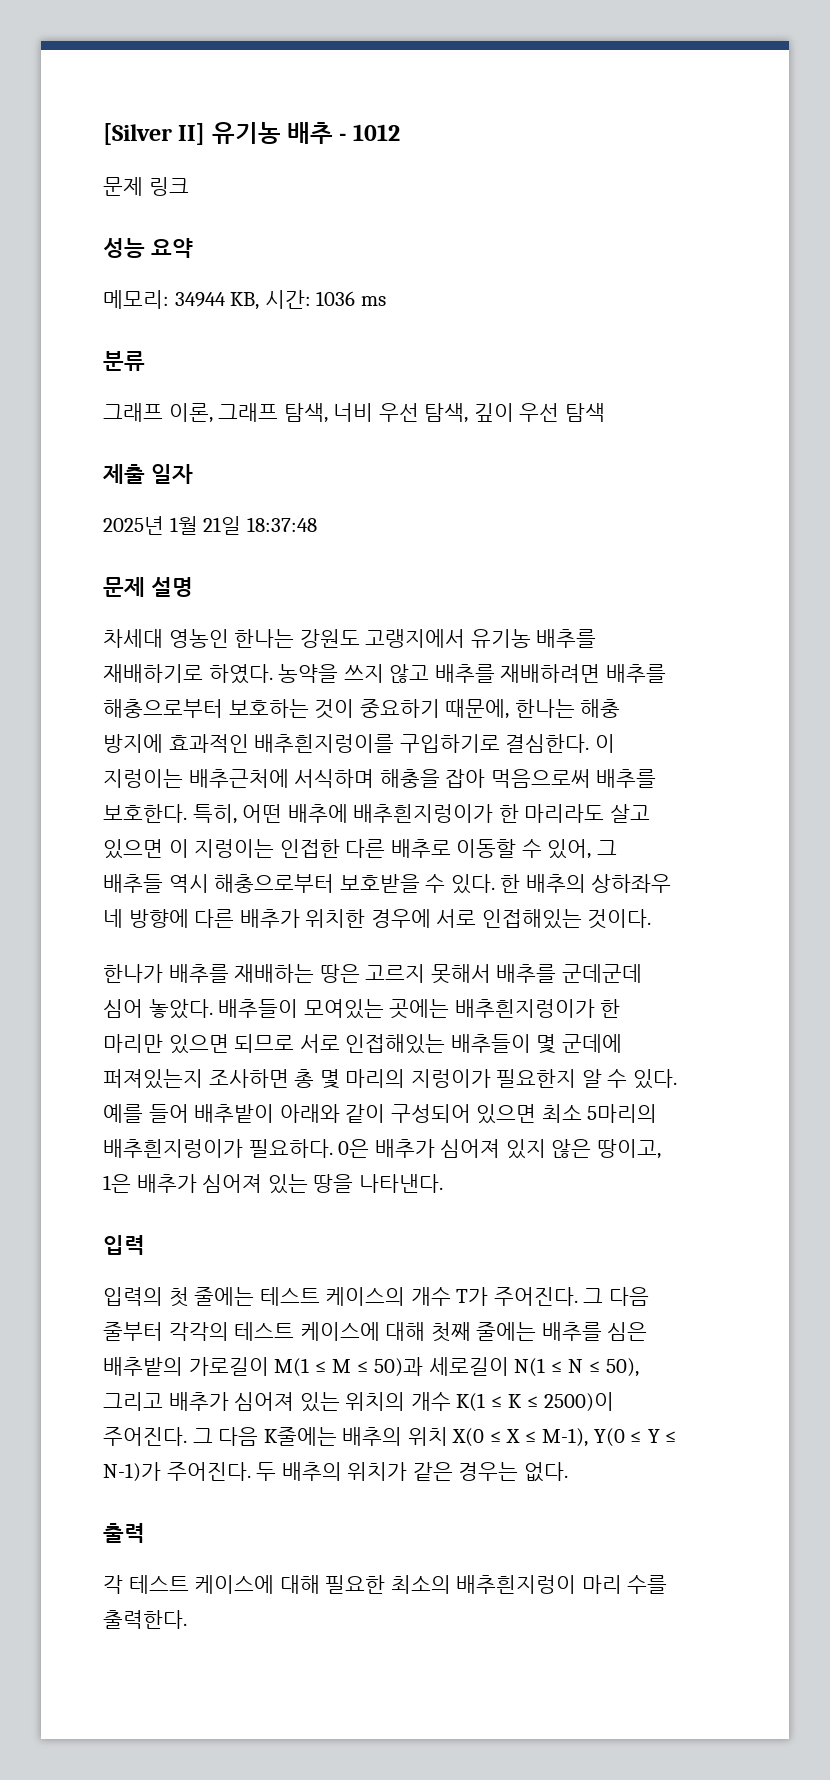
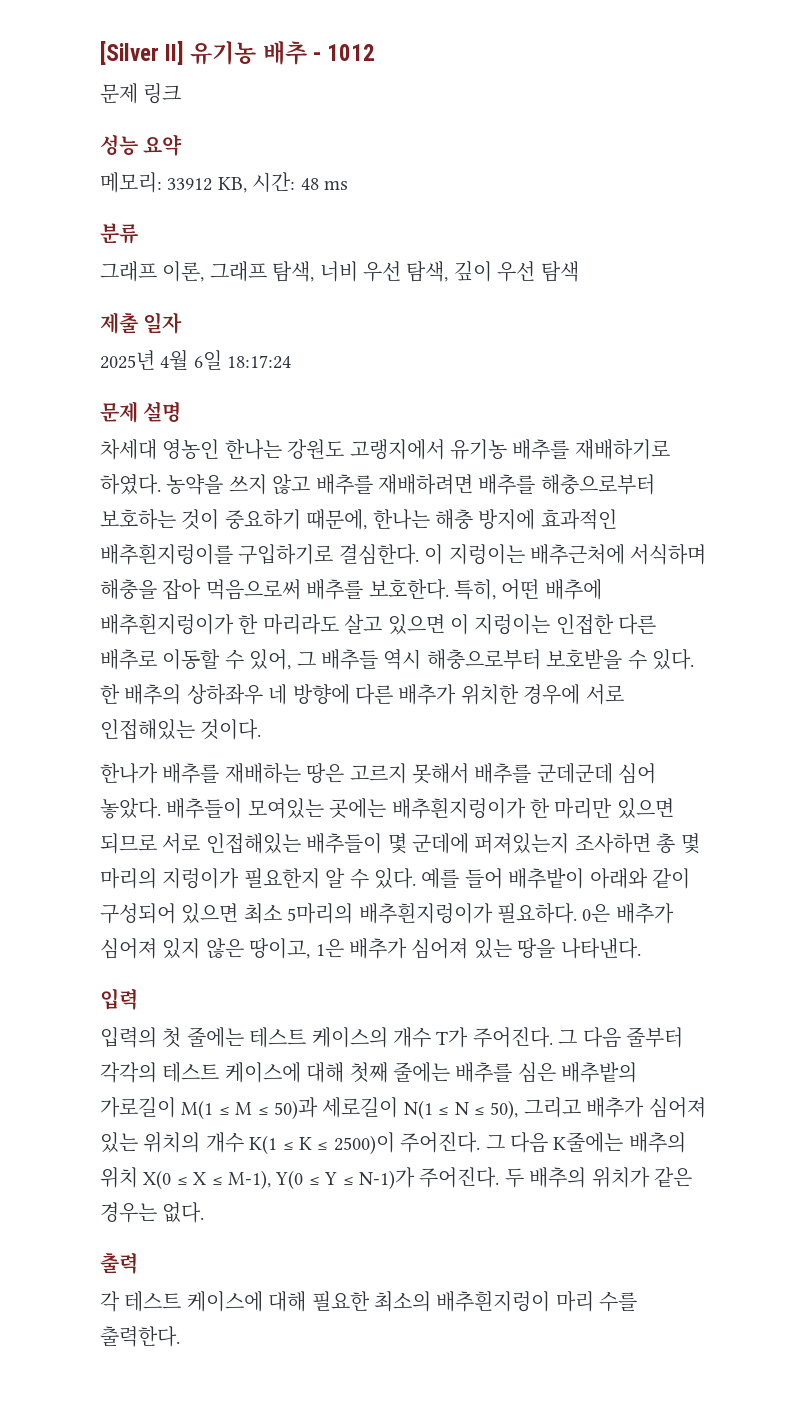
[174,292,226,307] 34944 -> [167,178,213,191] 33912
[316,291,356,306] 1036 -> [300,178,319,190] 48
[169,516,317,535] 1월 21일 18:37:48 -> [160,349,292,370] 4월 6일 18:17:24

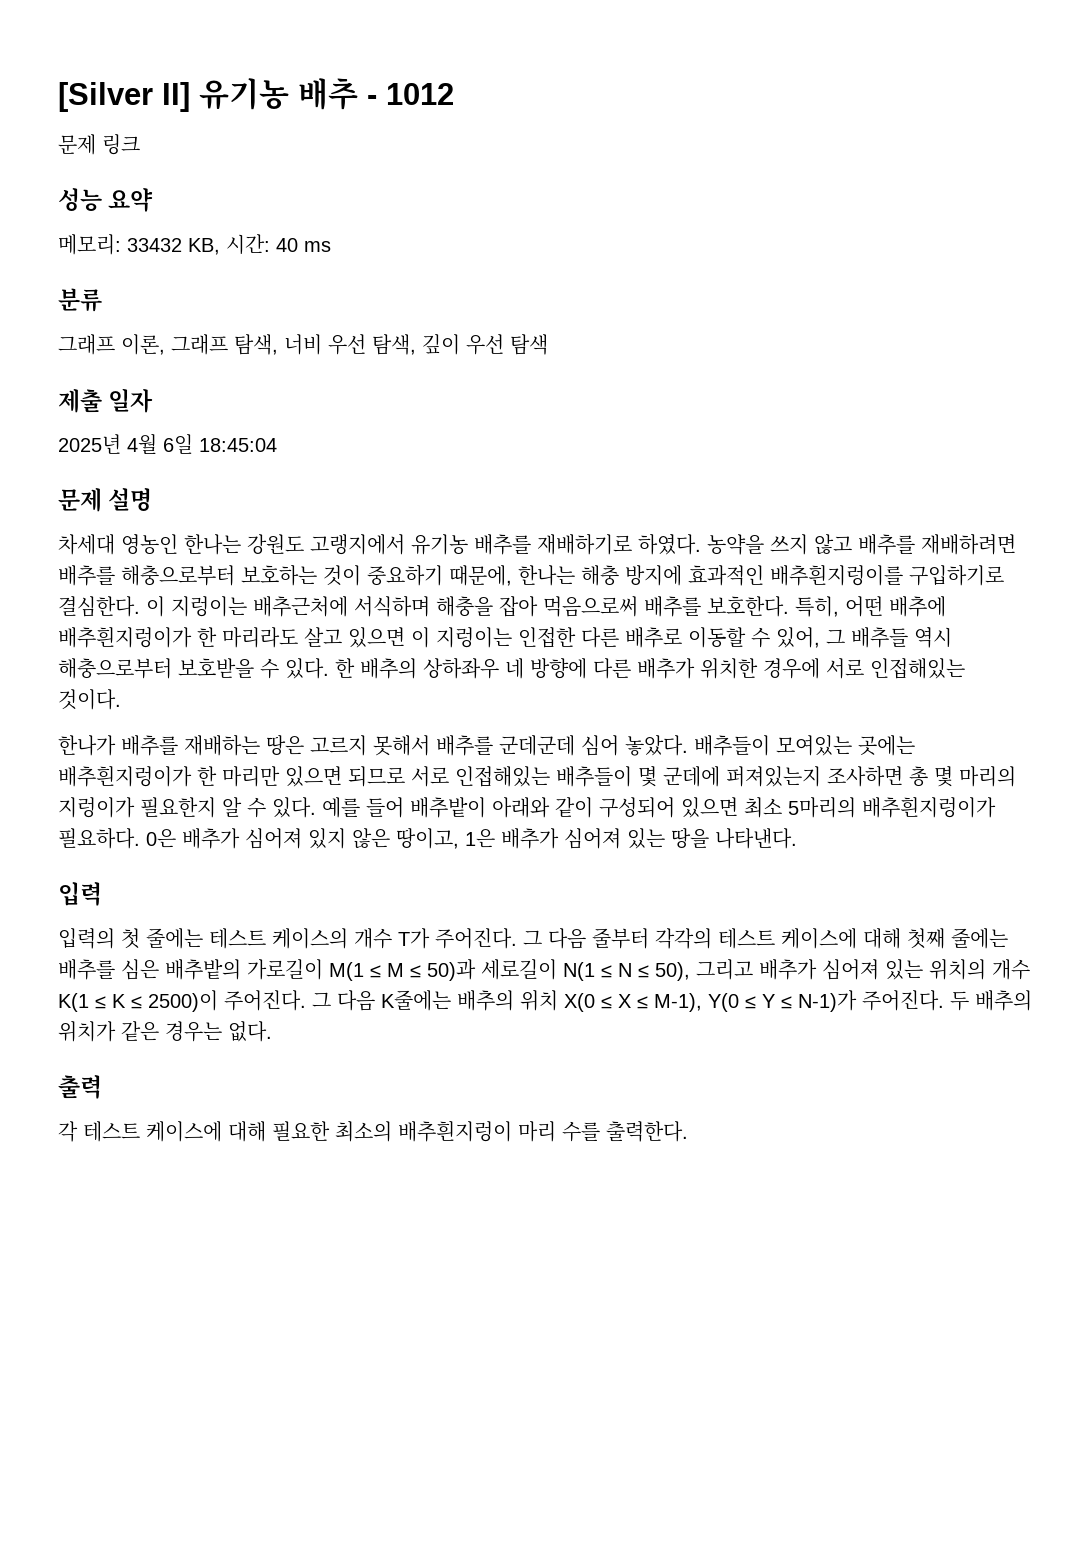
[167,178,213,191] 33912 -> [127,238,182,252] 33432
[300,178,319,190] 48 -> [276,238,298,252] 40
[227,355,292,369] 18:17:24 -> [199,438,277,452] 18:45:04

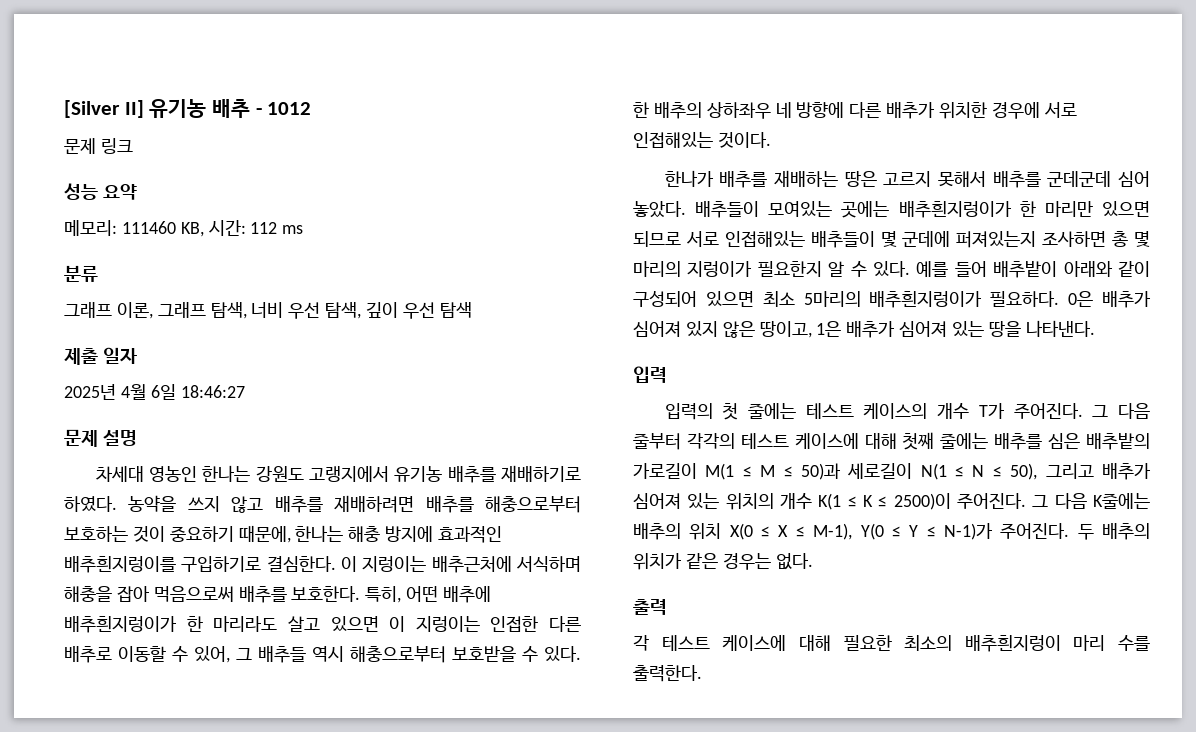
[127,238,182,252] 33432 -> [121,221,176,234] 111460
[276,238,298,252] 40 -> [250,222,278,234] 112
[199,438,277,452] 18:45:04 -> [180,385,245,398] 18:46:27

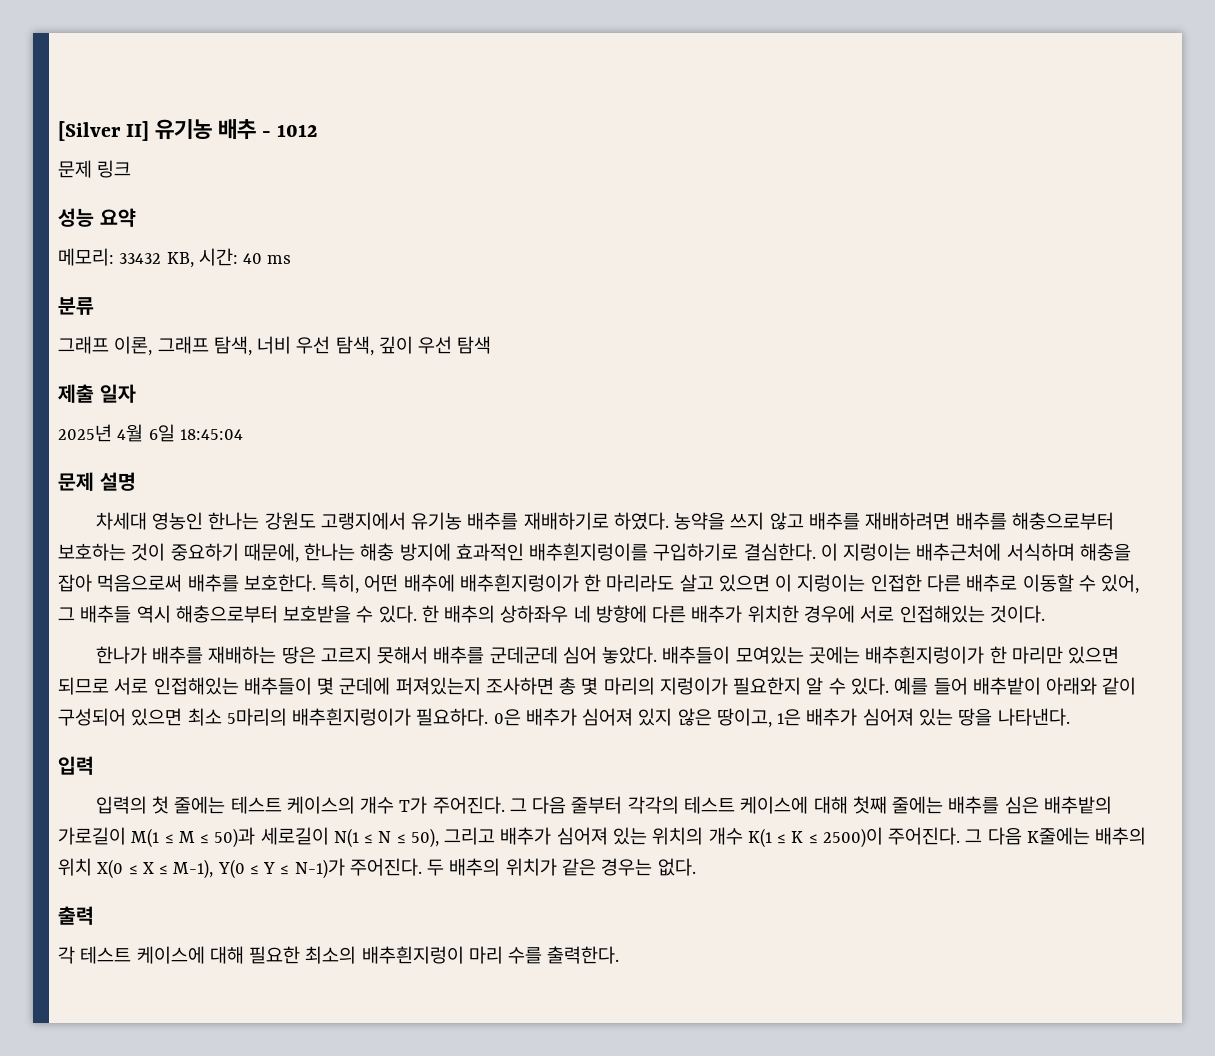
[121,221,176,234] 111460 -> [119,253,162,264] 33432
[250,222,278,234] 112 -> [243,253,263,264] 40
[180,385,245,398] 18:46:27 -> [179,429,243,440] 18:45:04

